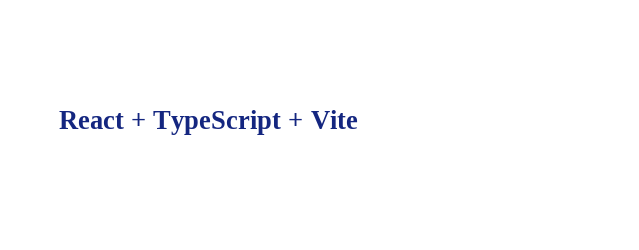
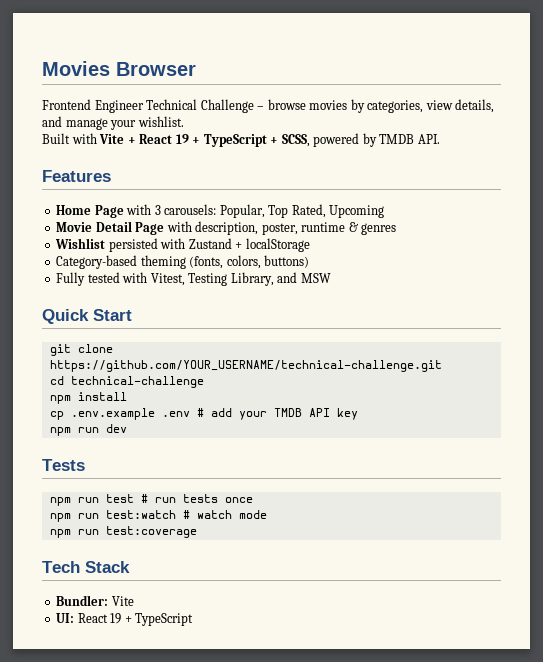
[59,110,358,135] React + TypeScript + Vite -> [42,61,196,76] [42,99,495,113] [42,116,184,130] [42,133,440,147] [42,170,111,182] [56,204,385,218] [56,221,397,235] [55,238,310,252] [56,255,310,269] [56,272,331,286] [42,309,132,324] [49,344,113,356] [49,360,442,372] [49,376,204,388] [49,392,127,404] [49,408,358,420] [49,424,127,436] [42,459,85,471] [49,494,253,506] [49,510,267,522] [49,526,197,538] [42,561,130,573] [56,595,134,606] [56,613,194,626] Movies Browser // Frontend Engineer Technical Challenge – browse movies by categories, view details, and manage your wishlist. // Built with Vite + React 19 + TypeScript + SCSS, powered by TMDB API. // Features // Home Page with 3 carousels: Popular, Top Rated, Upcoming // Movie Detail Page with description, poster, runtime & genres // Wishlist persisted with Zustand + localStorage // Category-based theming (fonts, colors, buttons) // Fully tested with Vitest, Testing Library, and MSW // Quick Start // git clone https://github.com/YOUR_USERNAME/technical-challenge.git // cd technical-challenge // npm install // cp .env.example .env # add your TMDB API key // npm run dev // Tests // npm run test # run tests once // npm run test:watch # watch mode // npm run test:coverage // Tech Stack // Bundler: Vite // UI: React 19 + TypeScript

